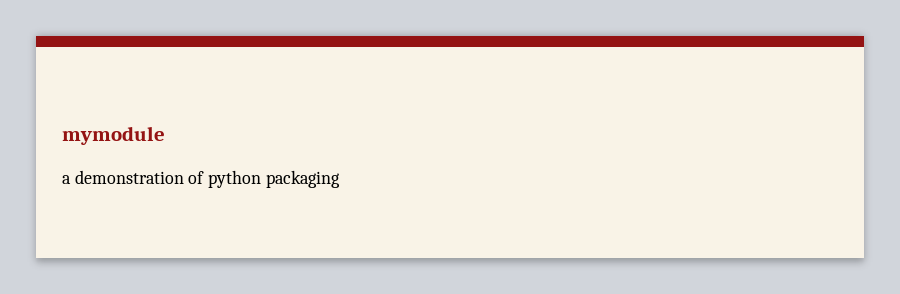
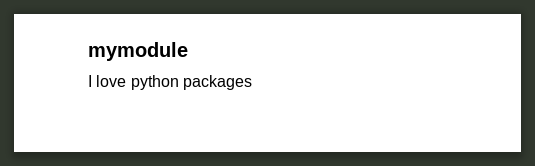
[62,170,340,188] a demonstration of python packaging -> [88,75,252,90] I love python packages

